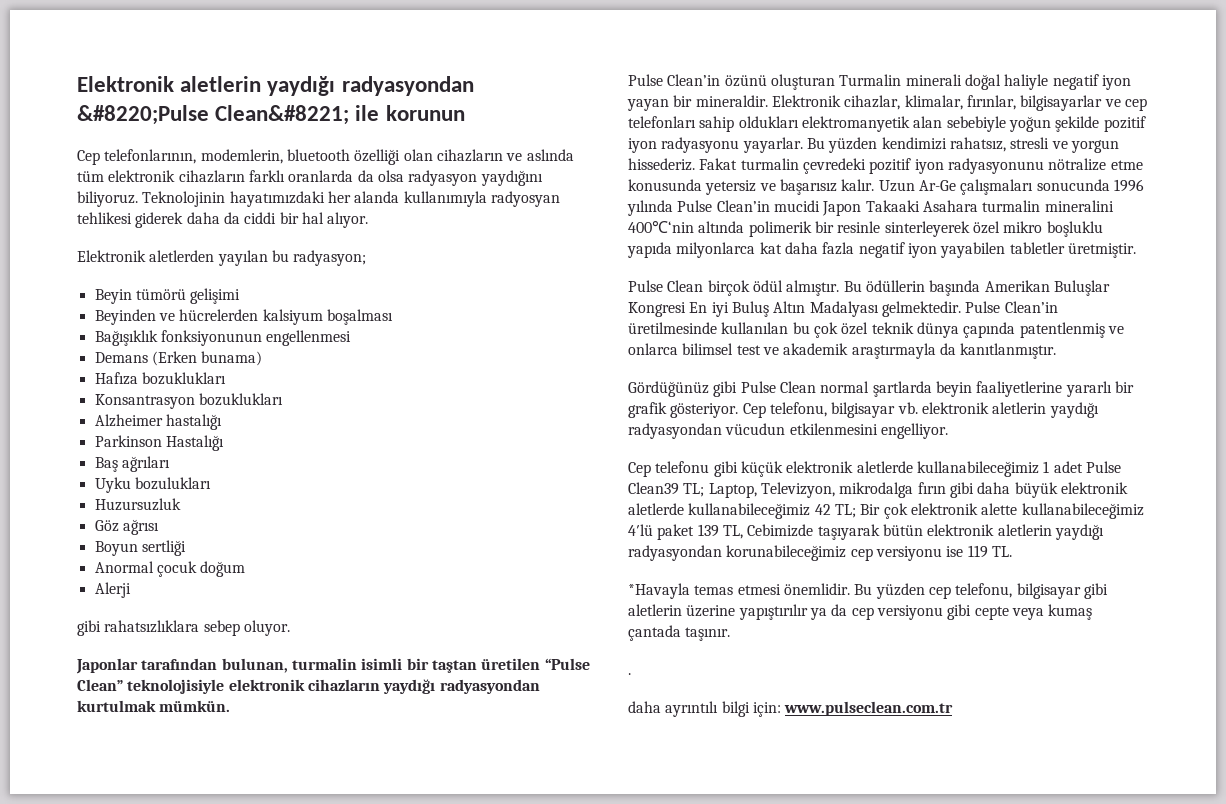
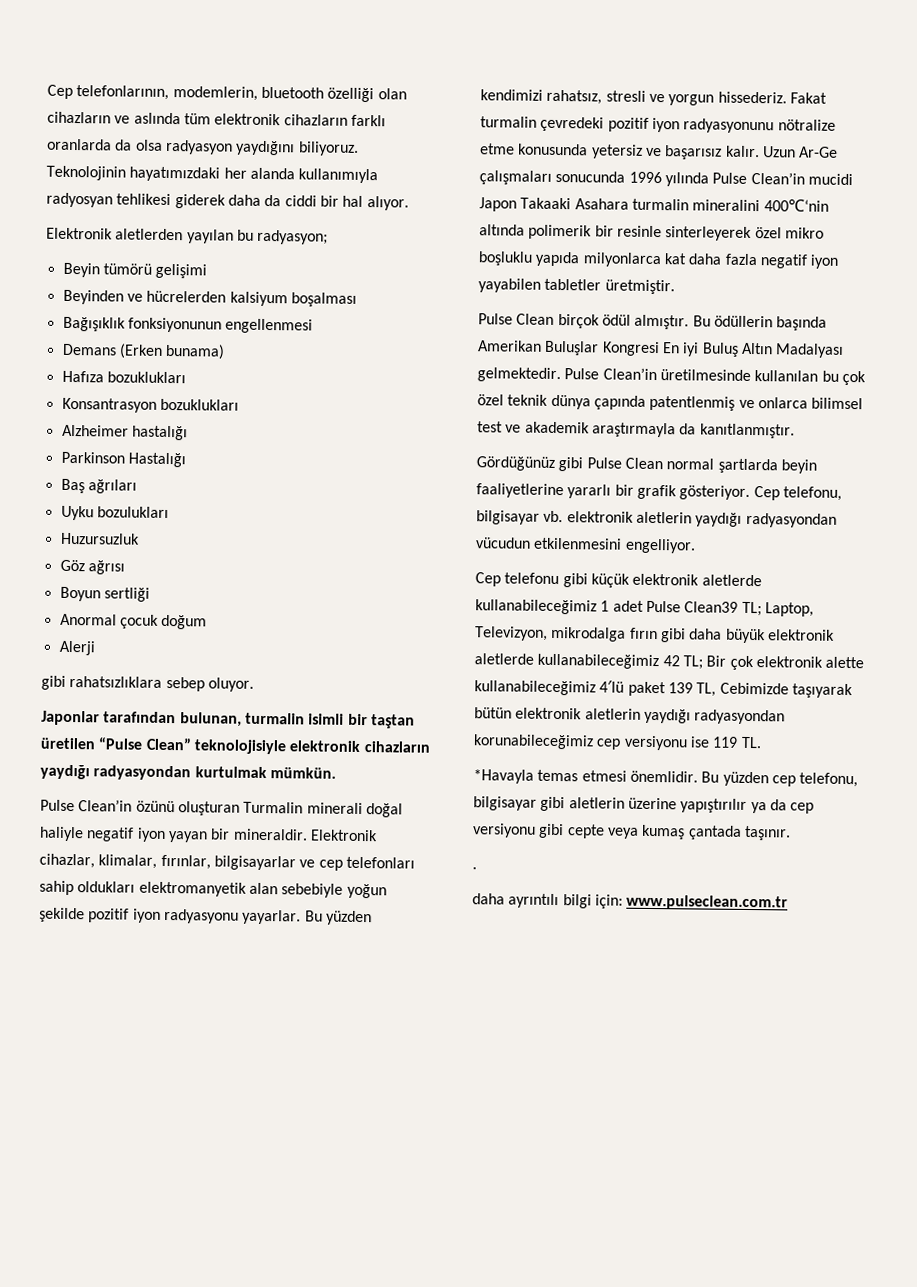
[77,76,474,96] [77,105,465,125] Elektronik aletlerin yaydığı radyasyondan &#8220;Pulse Clean&#8221; ile korunun // -> (47, 91) none

